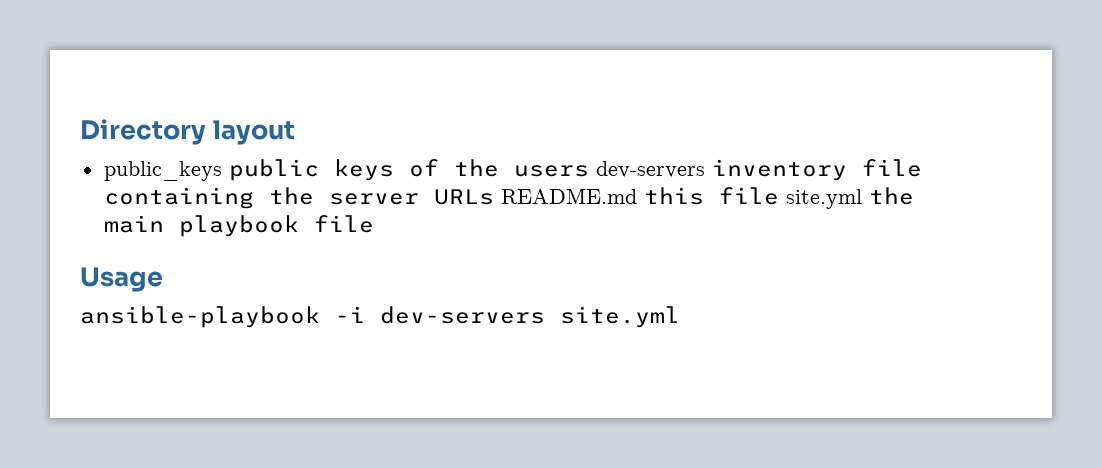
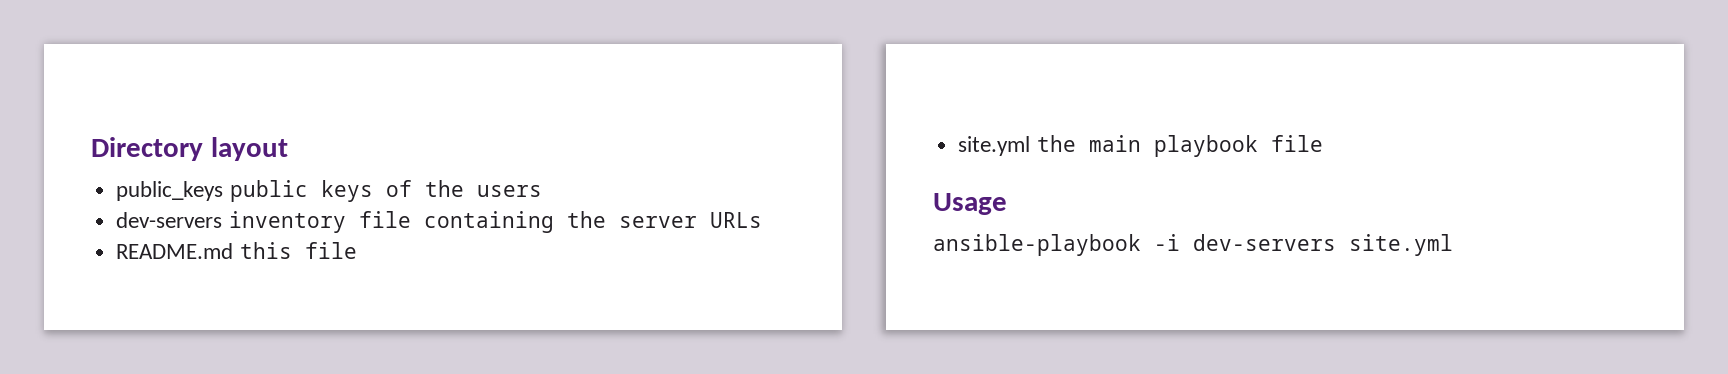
(589, 171) none -> (542, 191) //
(494, 197) none -> (762, 220) //
(779, 196) none -> (357, 250) //

